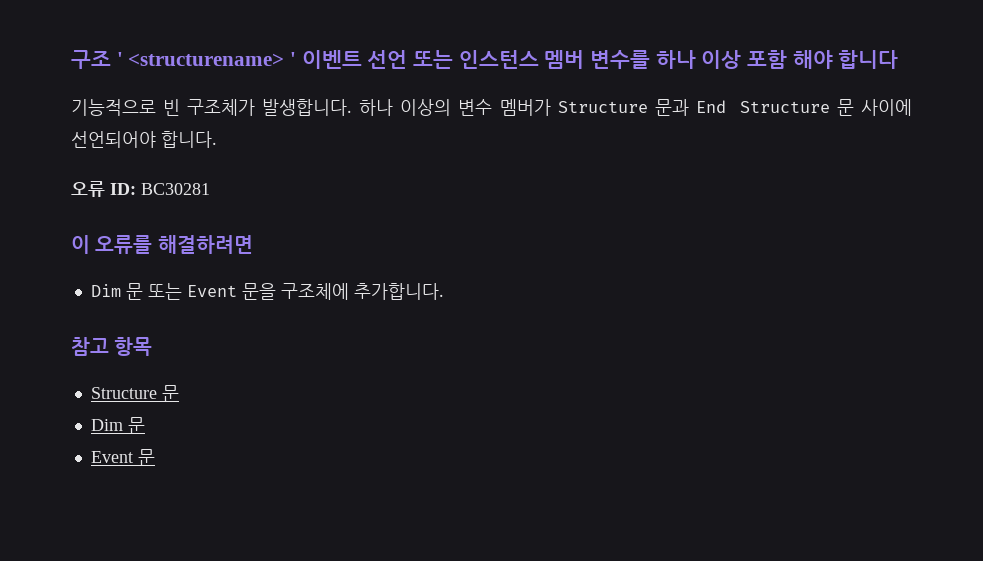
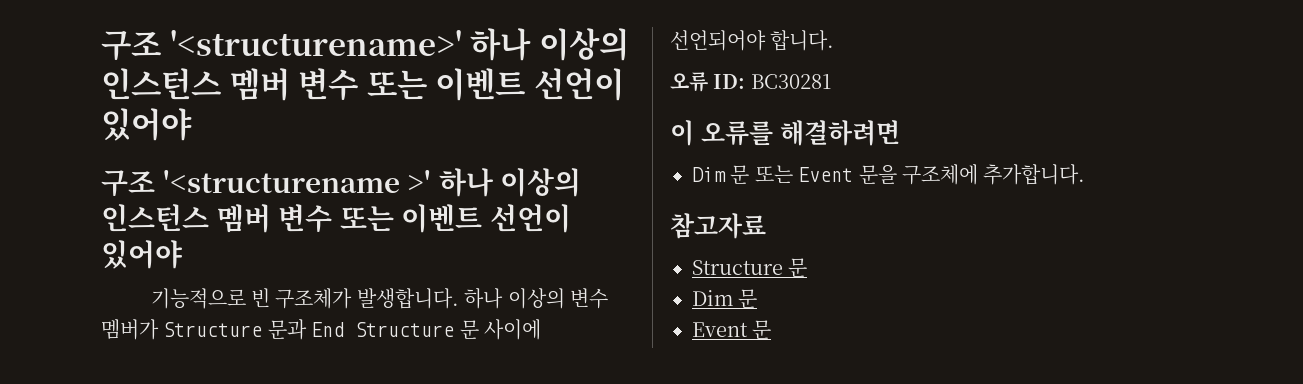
[71,50,899,69] 구조 ' <structurename> ' 이벤트 선언 또는 인스턴스 멤버 변수를 하나 이상 포함 해야 합니다 -> [101,28,629,61] [101,68,624,101] [101,108,192,141] [101,168,582,197] [101,204,571,233] [101,240,183,269] 구조 '<structurename>' 하나 이상의 인스턴스 멤버 변수 또는 이벤트 선언이 있어야 // 구조 '<structurename >' 하나 이상의 인스턴스 멤버 변수 또는 이벤트 선언이 있어야
[71,337,153,356] 참고 항목 -> [670,213,766,239] 참고자료

